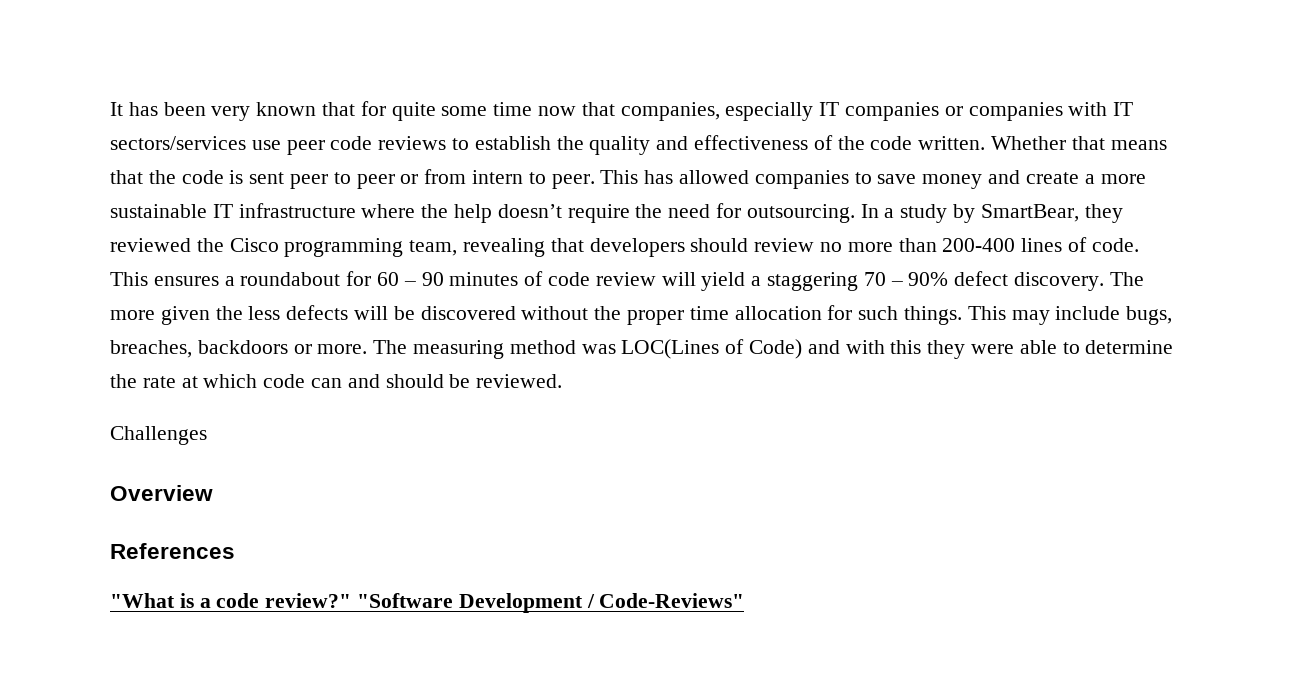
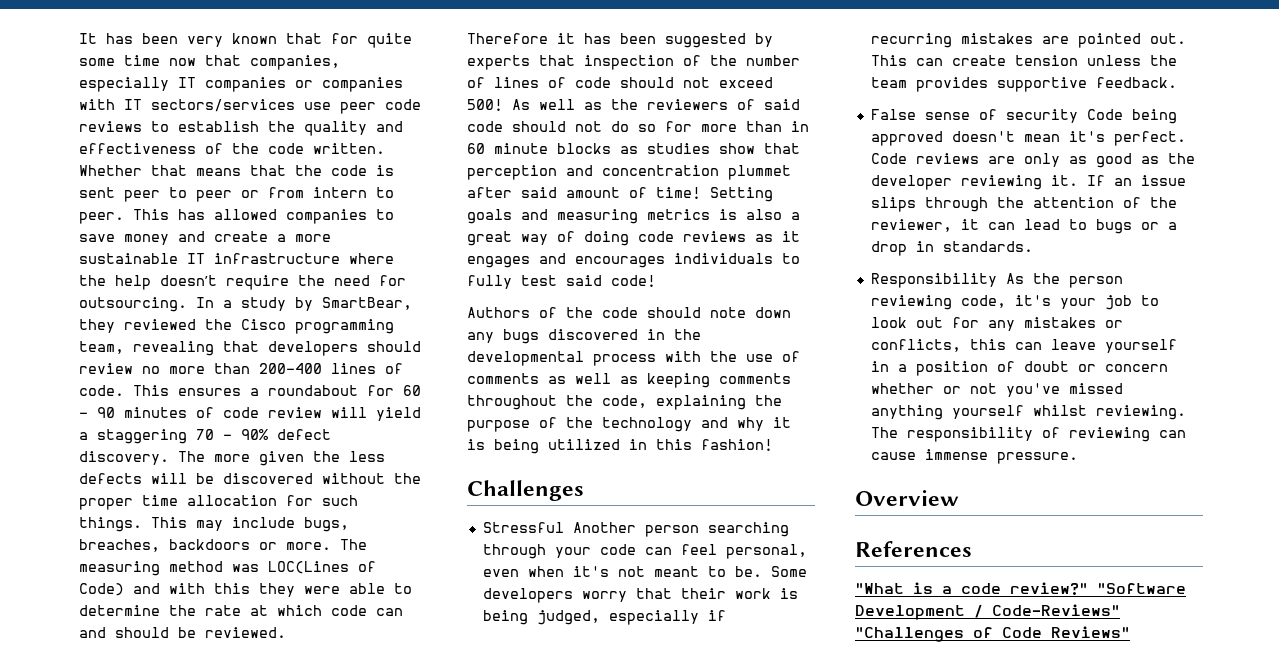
[110,426,207,445] Challenges -> [467,33,773,48] [467,55,800,70] [467,77,773,88] [467,99,800,111] [467,121,809,132] [467,143,800,154] [467,165,791,180] [467,187,773,202] [467,209,800,224] [467,231,800,246] [467,253,800,268] [467,275,656,289] [467,307,791,318] [467,329,701,344] [467,351,800,366] [467,373,791,388] [467,395,782,410] [467,417,791,432] [467,439,773,454] [467,480,584,501] [482,522,789,537] [482,544,807,559] [482,566,807,577] [482,588,798,603] [482,610,726,625] [870,33,1186,48] [870,55,1177,66] [870,77,1177,92] [870,109,1177,124] [870,131,1186,146] [870,153,1195,168] [870,175,1186,190] [870,197,1177,212] [870,219,1177,234] [870,241,1033,256] [870,273,1123,288] [870,295,1159,310] [870,317,1123,331] [870,339,1177,353] [870,361,1168,376] [870,383,1123,397] [870,405,1186,420] [870,427,1186,442] [870,449,1078,464] Therefore it has been suggested by experts that inspection of the number of lines of code should not exceed 500! As well as the reviewers of said code should not do so for more than in 60 minute blocks as studies show that perception and concentration plummet after said amount of time! Setting goals and measuring metrics is also a great way of doing code reviews as it engages and encourages individuals to fully test said code! // Authors of the code should note down any bugs discovered in the developmental process with the use of comments as well as keeping comments throughout the code, explaining the purpose of the technology and why it is being utilized in this fashion! // Challenges // Stressful Another person searching through your code can feel personal, even when it's not meant to be. Some developers worry that their work is being judged, especially if recurring mistakes are pointed out. This can create tension unless the team provides supportive feedback. // False sense of security Code being approved doesn't mean it's perfect. Code reviews are only as good as the developer reviewing it. If an issue slips through the attention of the reviewer, it can lead to bugs or a drop in standards. // Responsibility As the person reviewing code, it's your job to look out for any mistakes or conflicts, this can leave yourself in a position of doubt or concern whether or not you've missed anything yourself whilst reviewing. The responsibility of reviewing can cause immense pressure.
(745, 600) none -> [855,626,1130,642] "Challenges of Code Reviews"

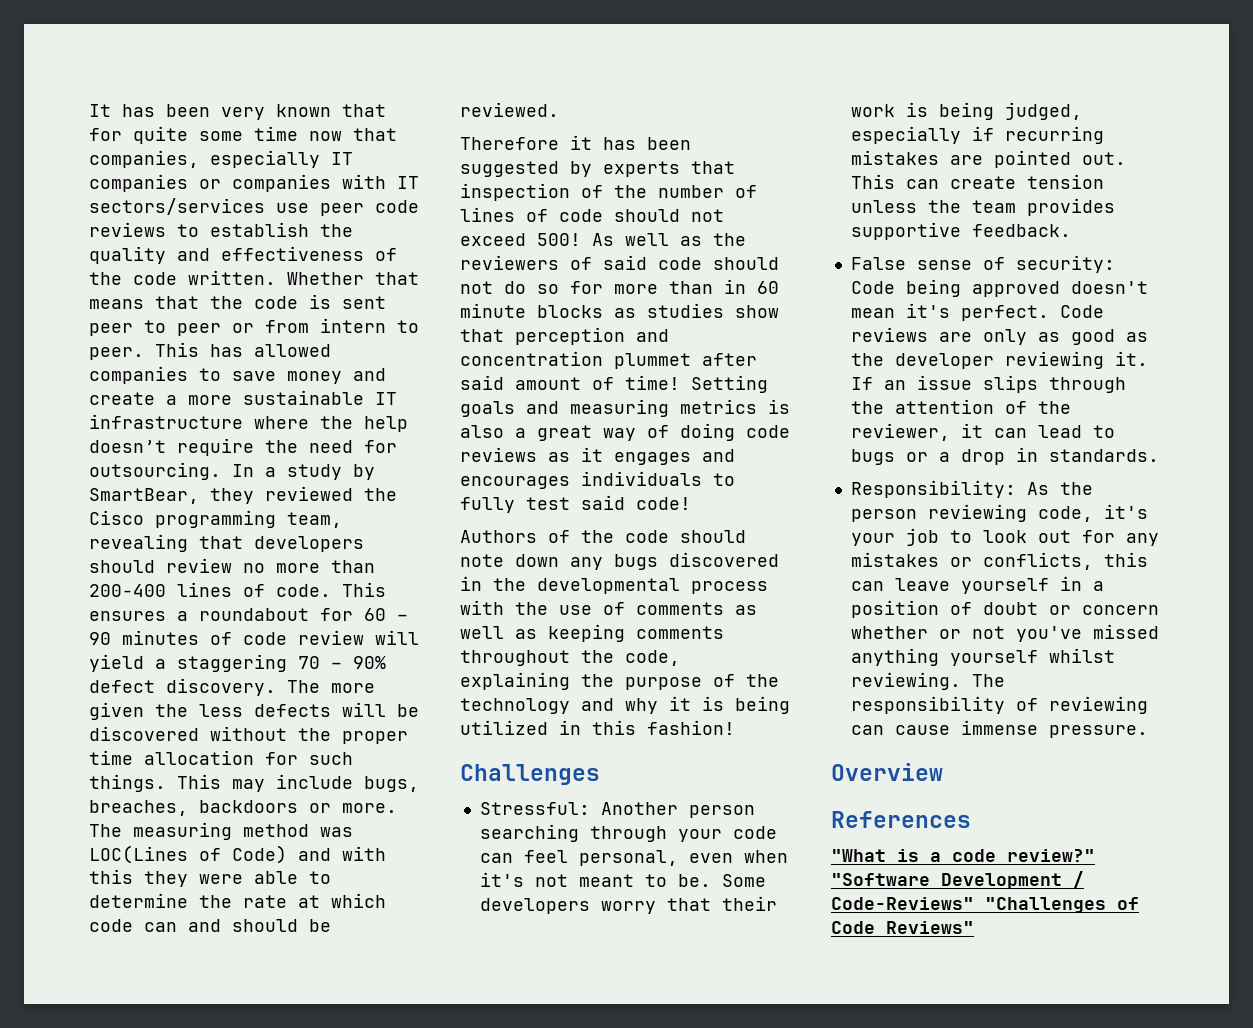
[482,522,564,533] Stressful -> [479,802,590,815] Stressful:
[1005,109,1078,123] security -> [1015,255,1115,273] security:
[870,273,997,288] Responsibility -> [850,480,1016,498] Responsibility:

